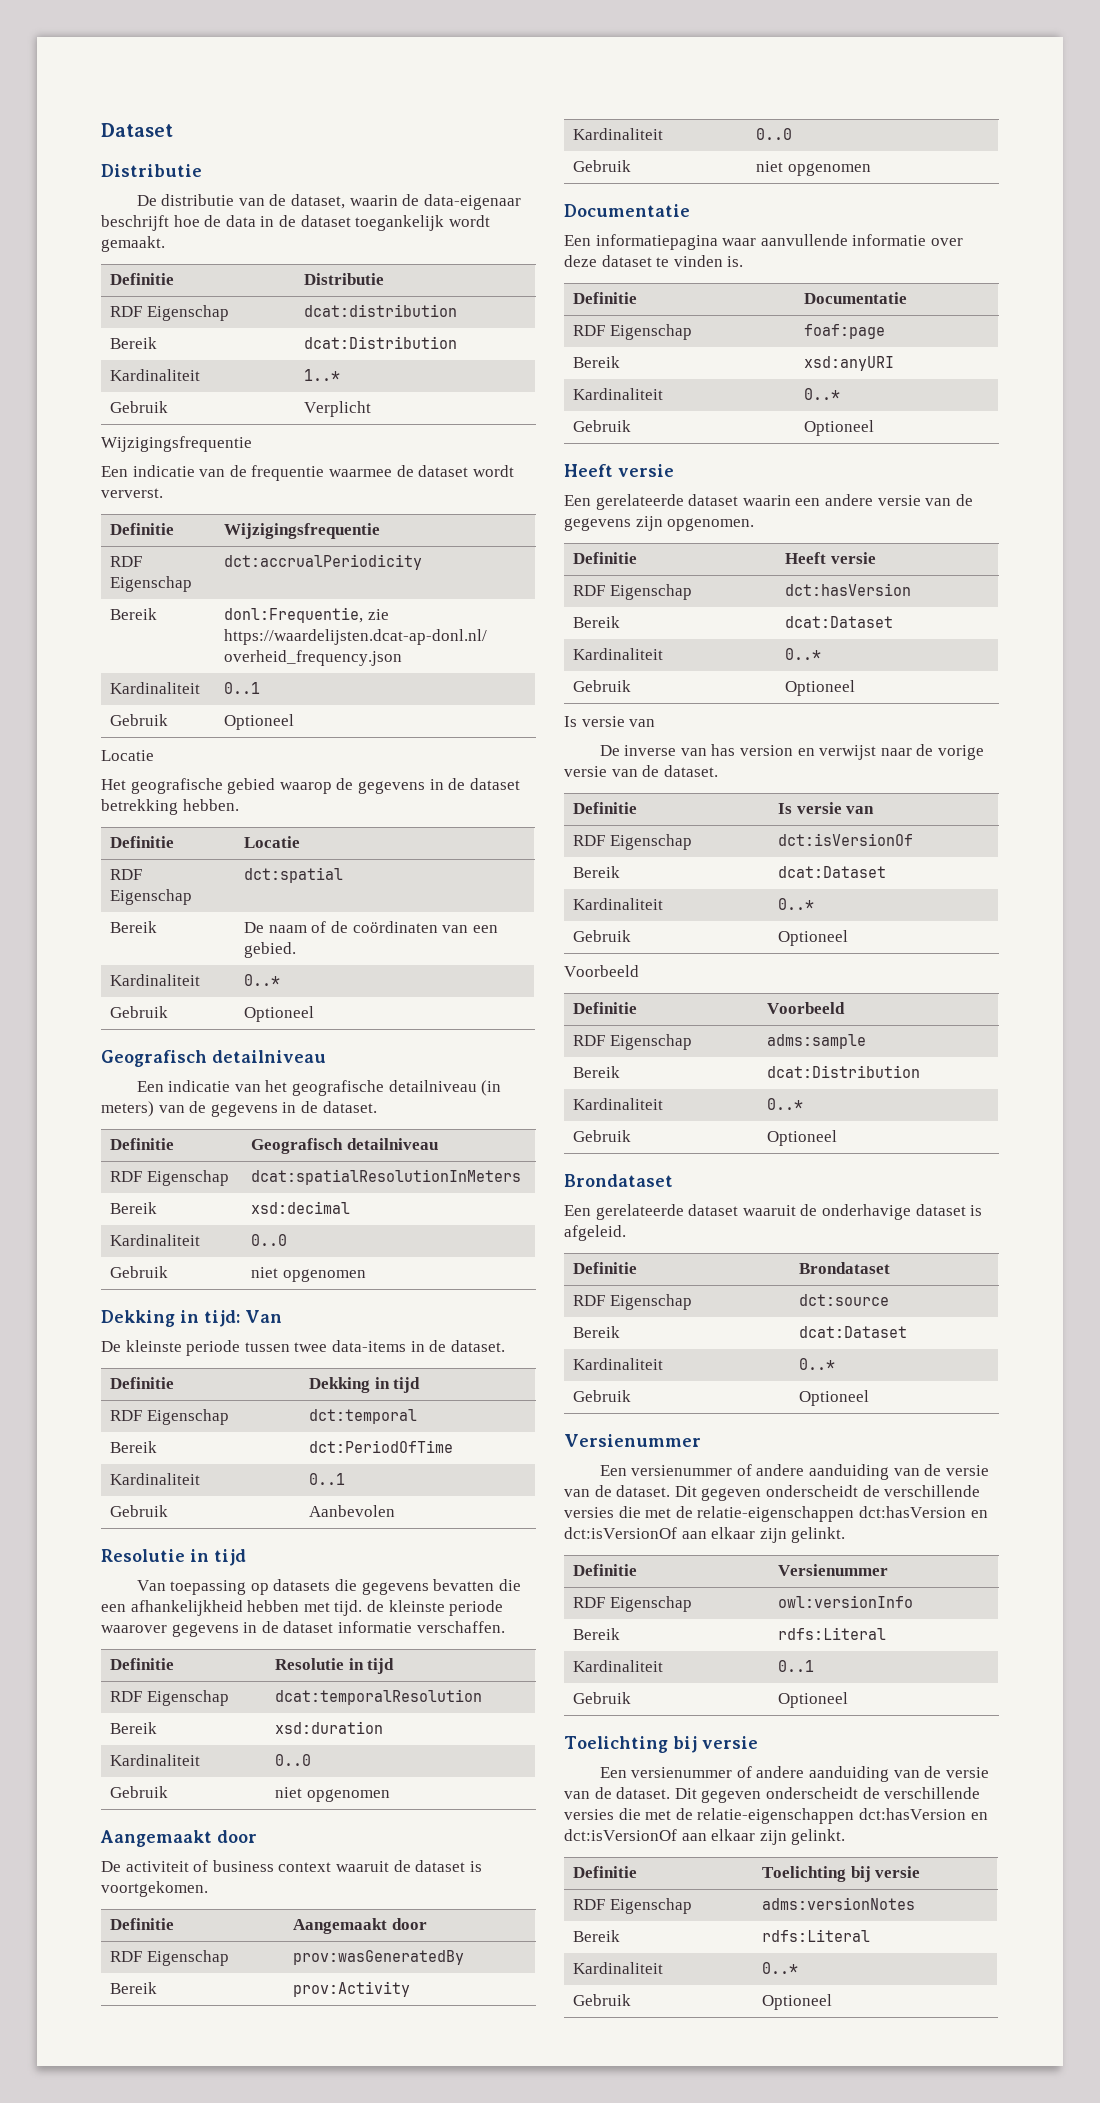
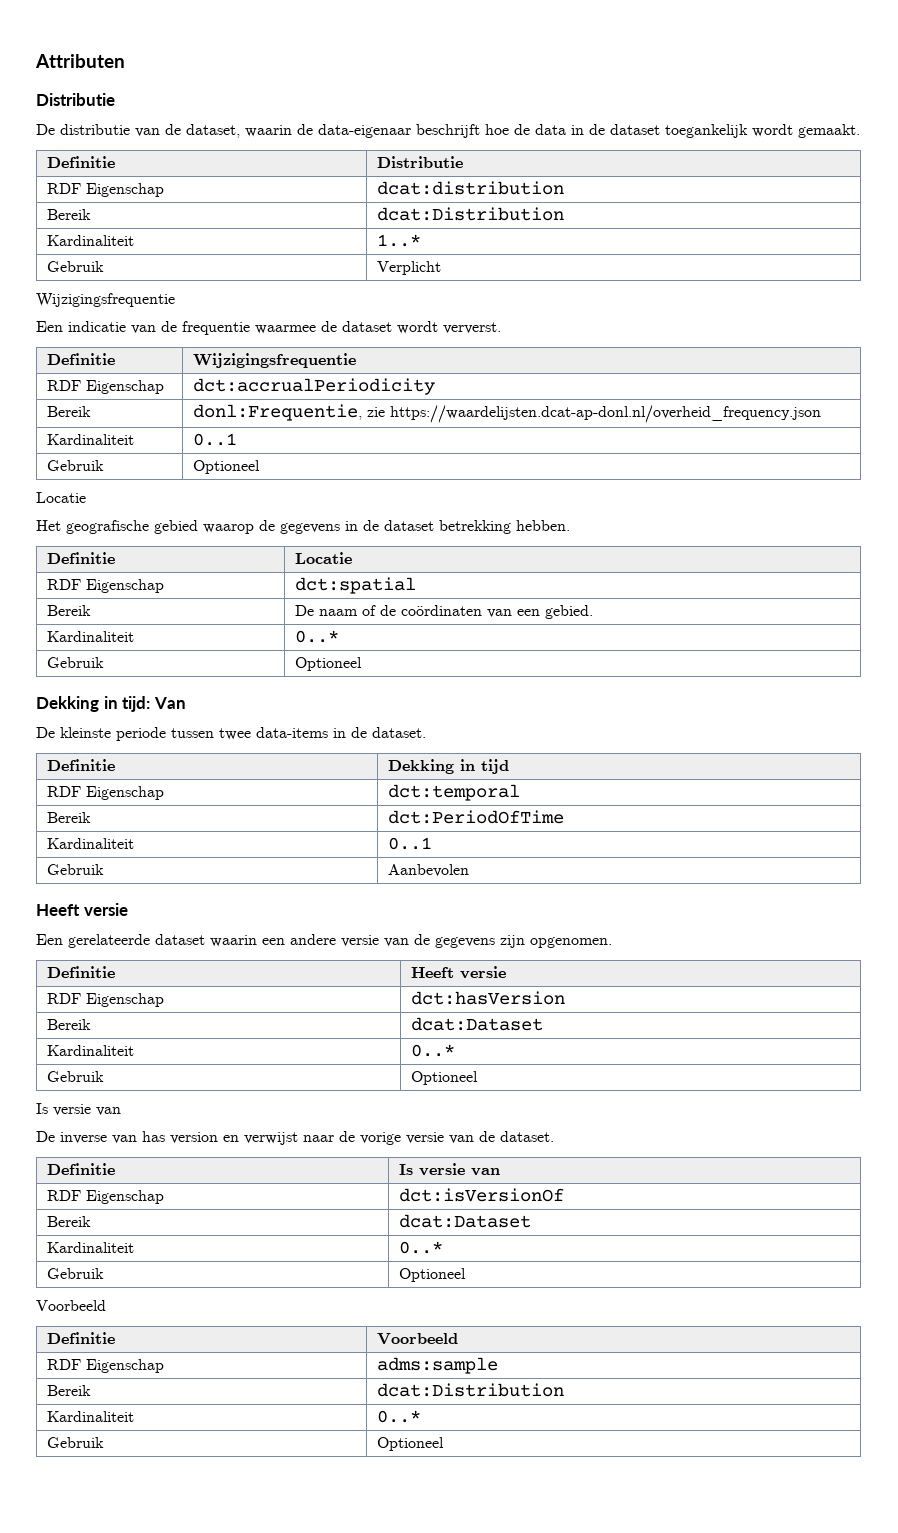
[101,123,173,137] Dataset -> [35,54,125,68] Attributen
[101,1050,326,1067] [136,1080,502,1096] [101,1101,377,1117] [110,1138,175,1150] [251,1138,438,1154] [110,1170,229,1186] [251,1169,522,1185] [110,1202,158,1214] [251,1201,351,1214] [110,1234,201,1246] [251,1234,288,1246] [110,1266,169,1278] [251,1267,366,1282] // Geografisch detailniveau // Een indicatie van het geografische detailniveau (in meters) van de gegevens in de dataset. // Definitie | Geografisch detailniveau // RDF Eigenschap | dcat:spatialResolutionInMeters // Bereik | xsd:decimal // Kardinaliteit | 0..0 // Gebruik | niet opgenomen -> (363, 664) none
[101,1549,246,1566] [136,1579,521,1595] [101,1600,504,1616] [101,1621,505,1637] [110,1658,175,1670] [275,1658,395,1674] [110,1690,229,1706] [275,1689,483,1705] [110,1722,158,1734] [275,1721,384,1734] [110,1754,201,1766] [275,1754,312,1766] [110,1786,169,1798] [275,1787,390,1802] [100,1830,257,1847] [101,1860,482,1872] [101,1881,208,1897] [110,1918,175,1930] [293,1918,427,1934] [110,1950,229,1966] [293,1950,465,1965] [110,1982,158,1994] [293,1981,411,1997] [573,128,664,140] [756,128,793,140] [573,160,632,172] [756,161,871,176] [564,204,690,217] [564,234,963,250] [564,255,744,267] [573,292,638,304] [804,292,908,304] [573,324,692,340] [804,324,886,339] [573,356,621,368] [804,356,895,371] [573,388,664,400] [804,388,841,400] [573,420,632,432] [804,420,875,436] // Resolutie in tijd // Van toepassing op datasets die gegevens bevatten die een afhankelijkheid hebben met tijd. de kleinste periode waarover gegevens in de dataset informatie verschaffen. // Definitie | Resolutie in tijd // RDF Eigenschap | dcat:temporalResolution // Bereik | xsd:duration // Kardinaliteit | 0..0 // Gebruik | niet opgenomen // Aangemaakt door // De activiteit of business context waaruit de dataset is voortgekomen. // Definitie | Aangemaakt door // RDF Eigenschap | prov:wasGeneratedBy // Bereik | prov:Activity // Kardinaliteit | 0..0 // Gebruik | niet opgenomen // Documentatie // Een informatiepagina waar aanvullende informatie over deze dataset te vinden is. // Definitie | Documentatie // RDF Eigenschap | foaf:page // Bereik | xsd:anyURI // Kardinaliteit | 0..* // Gebruik | Optioneel -> (470, 870) none
[564,1174,673,1187] [564,1204,983,1220] [564,1225,626,1241] [573,1262,638,1274] [799,1262,891,1274] [573,1294,692,1310] [799,1294,890,1306] [573,1326,621,1338] [799,1326,908,1338] [573,1358,664,1370] [799,1358,836,1370] [573,1390,632,1402] [799,1390,870,1406] [564,1434,701,1447] [599,1464,989,1480] [564,1485,981,1501] [564,1506,988,1522] [564,1527,846,1543] [573,1564,638,1576] [778,1564,889,1576] [573,1596,692,1612] [778,1595,914,1608] [573,1628,621,1640] [778,1627,887,1640] [573,1660,664,1672] [778,1660,815,1672] [573,1692,632,1704] [778,1692,849,1708] [564,1736,758,1753] [599,1766,989,1782] [564,1787,981,1803] [564,1808,988,1824] [564,1829,846,1845] [573,1866,638,1878] [762,1866,921,1882] [573,1898,692,1914] [762,1897,916,1910] [573,1930,621,1942] [762,1929,871,1942] [573,1962,664,1974] [762,1962,799,1974] [573,1994,632,2006] [762,1994,833,2010] // Brondataset // Een gerelateerde dataset waaruit de onderhavige dataset is afgeleid. // Definitie | Brondataset // RDF Eigenschap | dct:source // Bereik | dcat:Dataset // Kardinaliteit | 0..* // Gebruik | Optioneel // Versienummer // Een versienummer of andere aanduiding van de versie van de dataset. Dit gegeven onderscheidt de verschillende versies die met de relatie-eigenschappen dct:hasVersion en dct:isVersionOf aan elkaar zijn gelinkt. // Definitie | Versienummer // RDF Eigenschap | owl:versionInfo // Bereik | rdfs:Literal // Kardinaliteit | 0..1 // Gebruik | Optioneel // Toelichting bij versie // Een versienummer of andere aanduiding van de versie van de dataset. Dit gegeven onderscheidt de verschillende versies die met de relatie-eigenschappen dct:hasVersion en dct:isVersionOf aan elkaar zijn gelinkt. // Definitie | Toelichting bij versie // RDF Eigenschap | adms:versionNotes // Bereik | rdfs:Literal // Kardinaliteit | 0..* // Gebruik | Optioneel -> (445, 1444) none

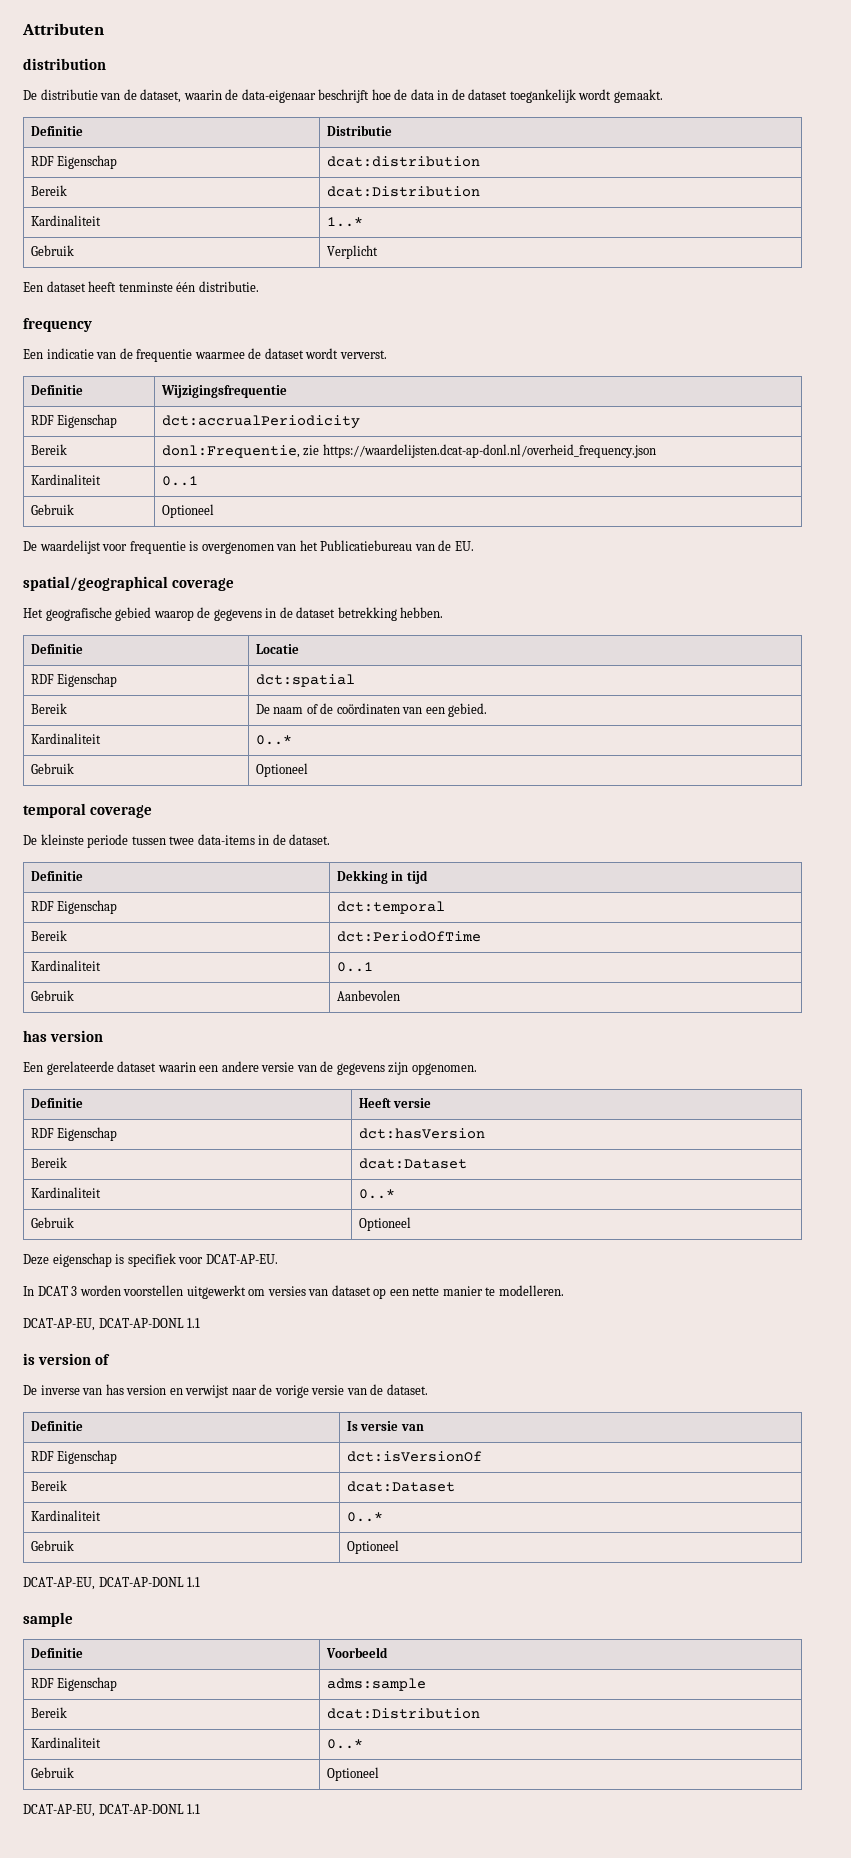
[36,93,115,106] Distributie -> [23,58,106,70] distribution
[36,293,175,307] Wijzigingsfrequentie -> [23,281,259,292] [23,318,92,332] Een dataset heeft tenminste één distributie. // frequency
[36,492,86,503] Locatie -> [23,540,474,554] [23,576,234,591] De waardelijst voor frequentie is overgenomen van het Publicatiebureau van de EU. // spatial/geographical coverage
[36,696,186,712] Dekking in tijd: Van -> [23,803,152,818] temporal coverage
[36,903,128,916] Heeft versie -> [23,1030,103,1042] has version
[36,1103,121,1116] Is versie van -> [23,1253,278,1267] [23,1285,564,1299] [23,1318,201,1331] [23,1353,110,1365] Deze eigenschap is specifiek voor DCAT-AP-EU. // In DCAT 3 worden voorstellen uitgewerkt om versies van dataset op een nette manier te modelleren. // DCAT-AP-EU, DCAT-AP-DONL 1.1 // is version of
[36,1300,106,1311] Voorbeeld -> [23,1577,201,1590] [23,1612,73,1627] DCAT-AP-EU, DCAT-AP-DONL 1.1 // sample
(445, 1444) none -> [23,1804,201,1817] // DCAT-AP-EU, DCAT-AP-DONL 1.1

